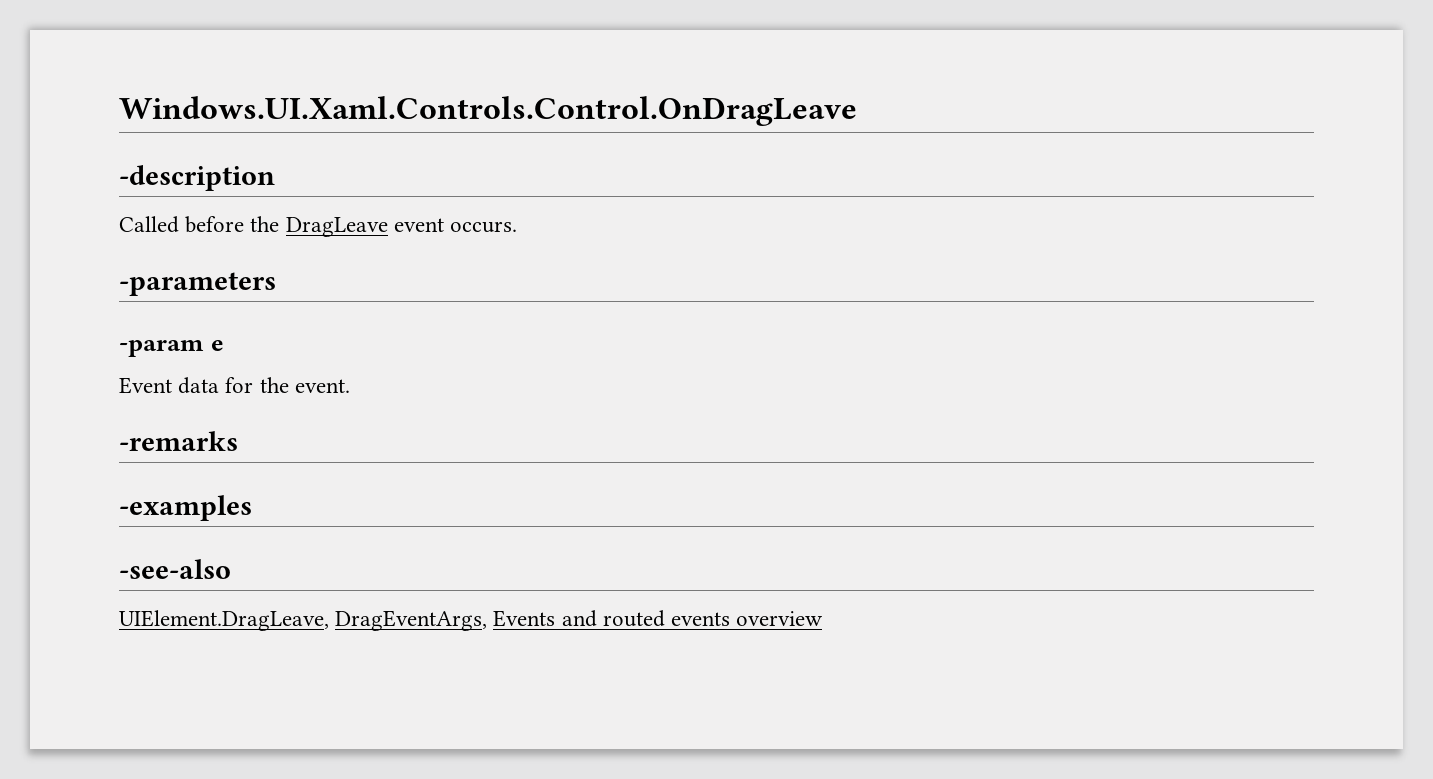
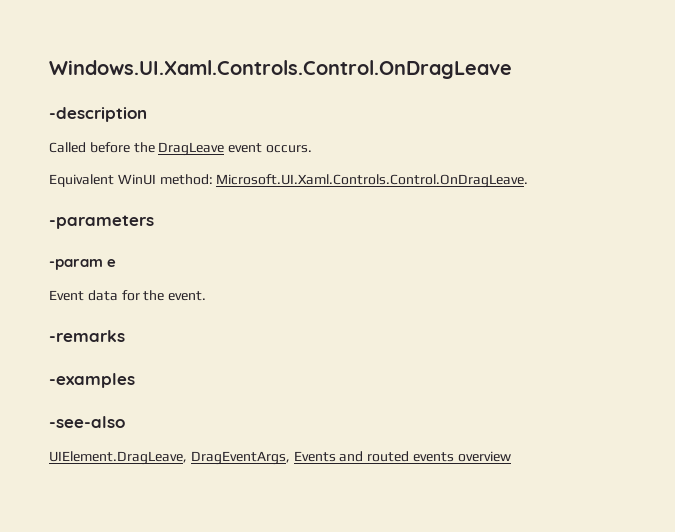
(518, 227) none -> [49,174,529,188] // Equivalent WinUI method: Microsoft.UI.Xaml.Controls.Control.OnDragLeave.

